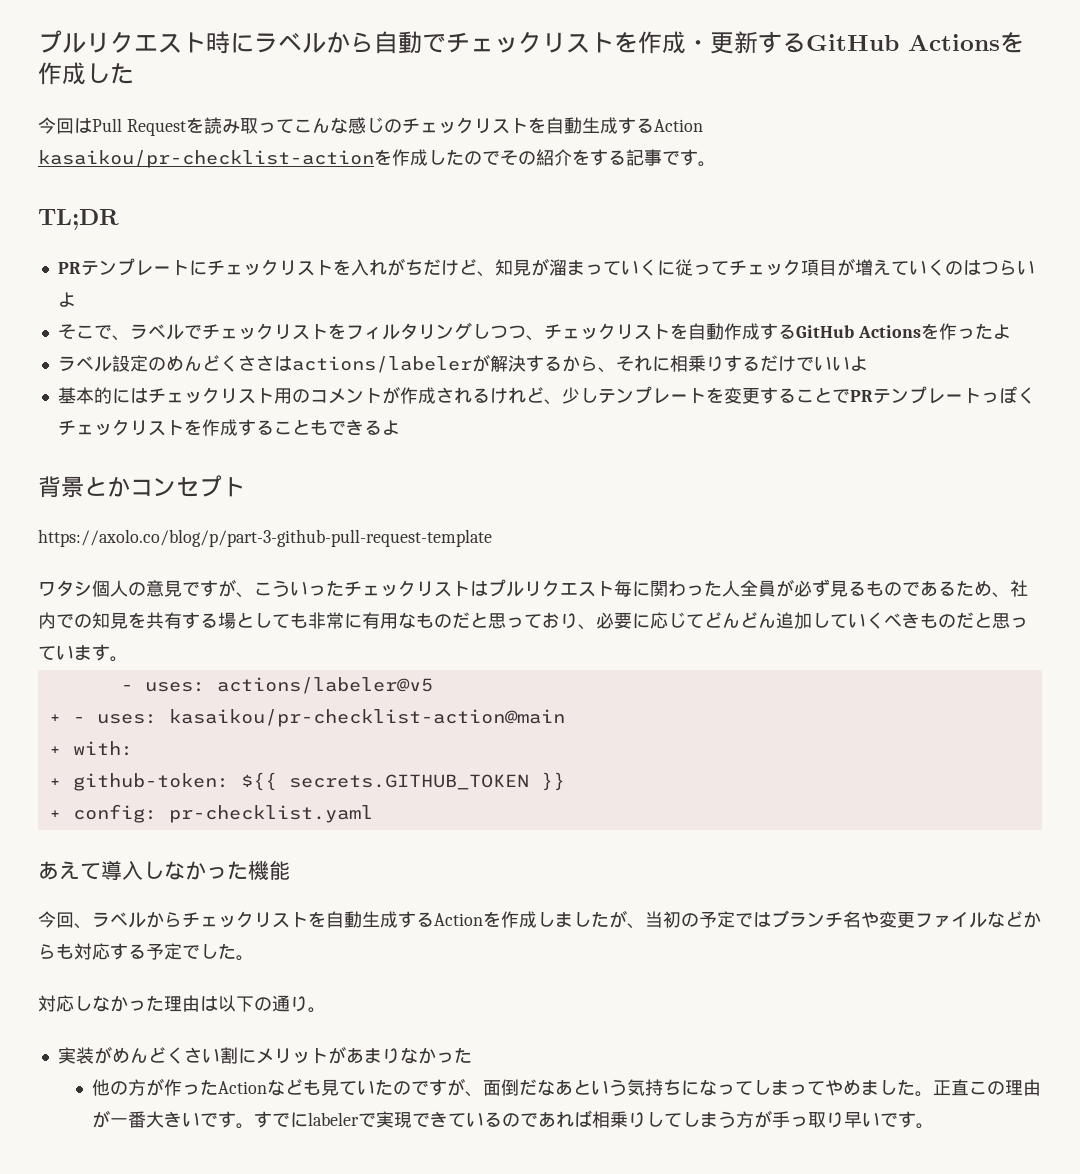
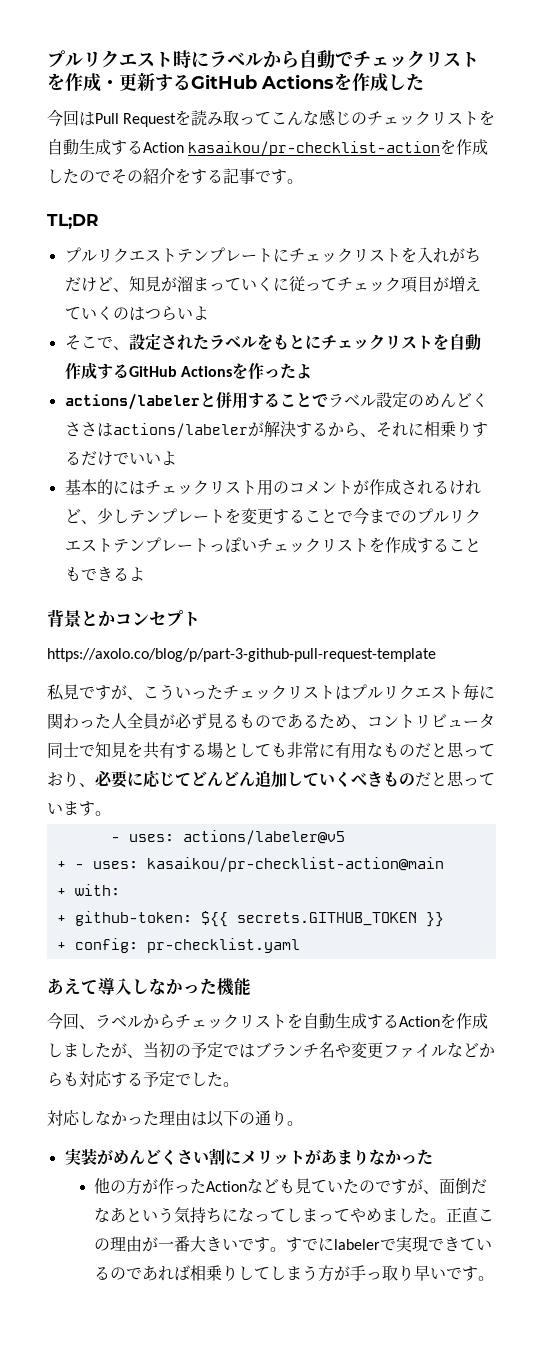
[57,262,81,274] PR -> [64,247,177,263] プルリクエスト
[129,322,544,341] ラベルでチェックリストをフィルタリングしつつ、 -> [128,334,321,351] 設定されたラベルをもとに
(1011, 331) none -> [64,392,328,410] actions/labelerと併用することで
[849,390,873,402] PR -> [352,507,481,525] [64,538,113,553] 今までのプルリクエスト
[1016,387,1035,404] く -> [240,539,257,552] い
[38,580,164,597] ワタシ個人の意 -> [47,684,64,701] 私
[1010,580,1028,597] [38,612,92,629] 社内での -> [367,713,495,729] [47,742,95,758] コントリビュータ同士で

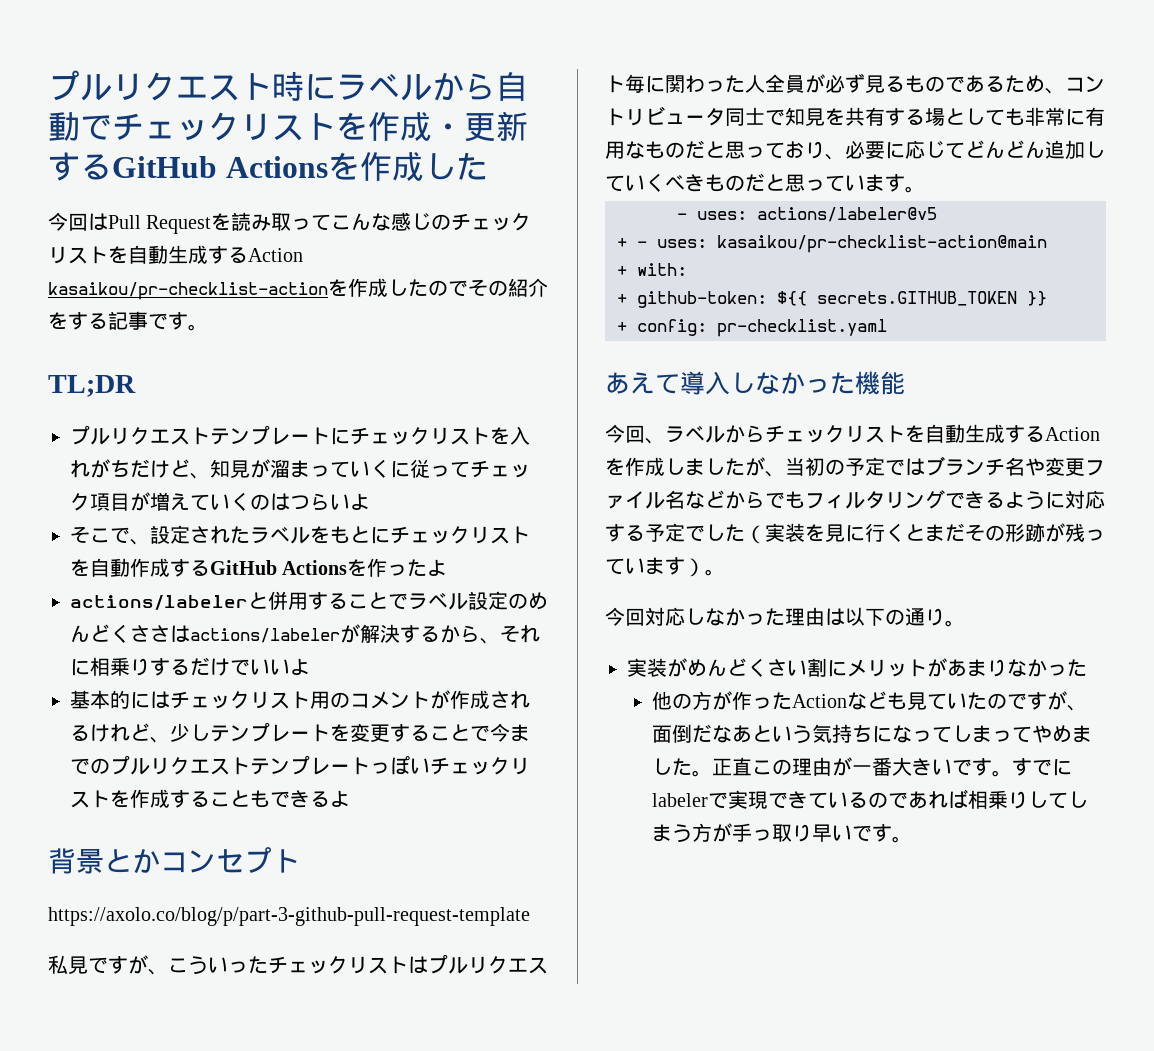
(447, 1051) none -> [665,490,685,509] 名
[63,1072,79,1086] も -> [765,490,1065,510] でもフィルタリングできるように
[223,1082,239,1087] 。 // -> [745,523,1105,544] [605,557,725,577] [605,607,645,626] （実装を見に行くとまだその形跡が残っています）。 // 今回

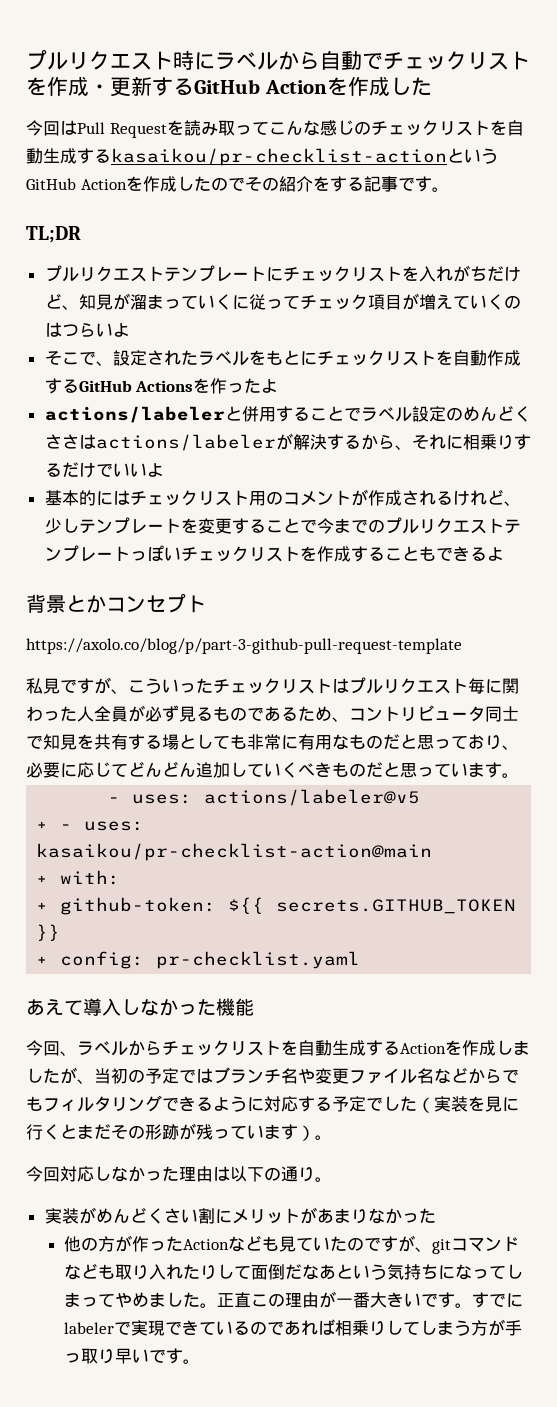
[225,156,328,178] Actions -> [264,80,327,94] Action
[248,248,303,262] [48,282,328,300] Action kasaikou/pr-checklist-action -> [111,148,498,166] [26,178,127,190] kasaikou/pr-checklist-actionというGitHub Action
(1088, 708) none -> [431,1236,519,1254] [63,1263,251,1280] gitコマンドなども取り入れたりして

